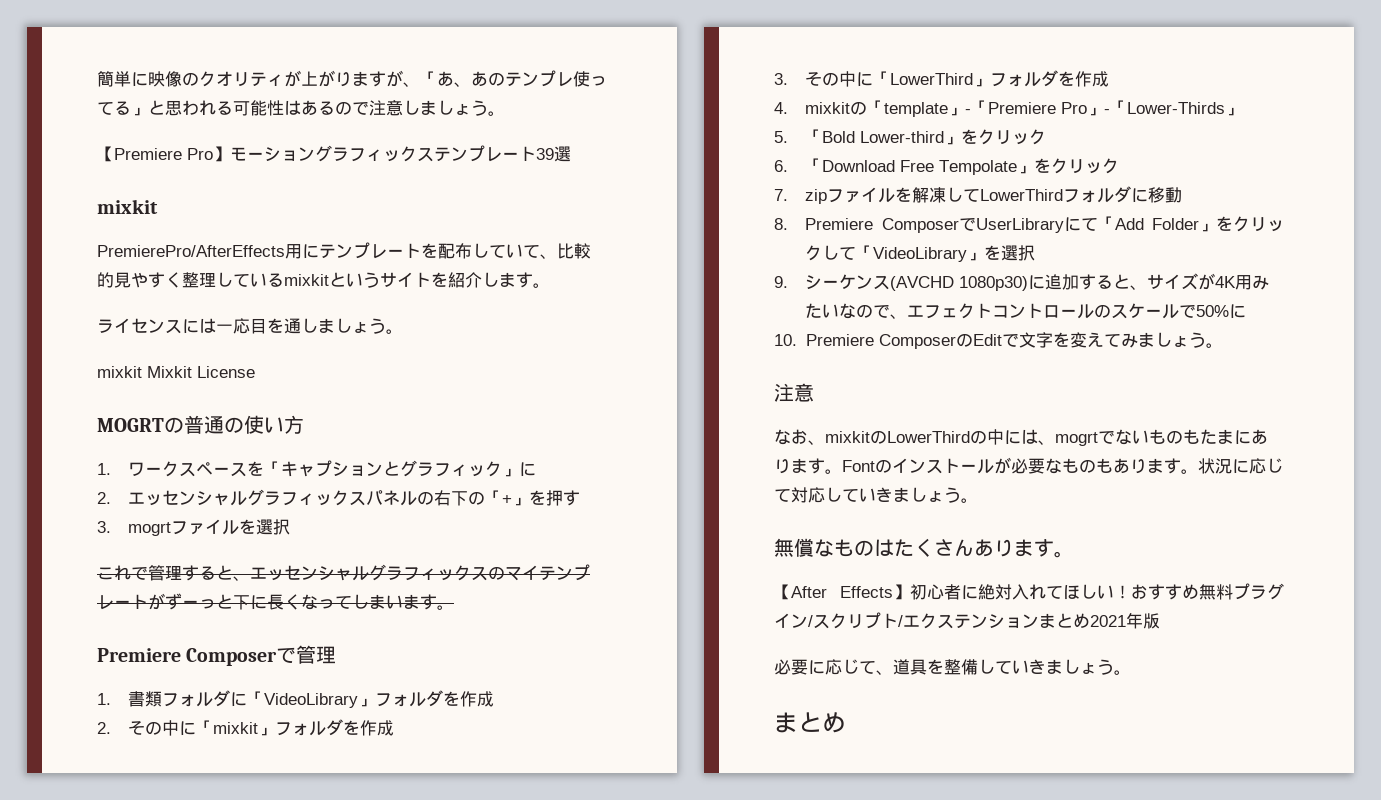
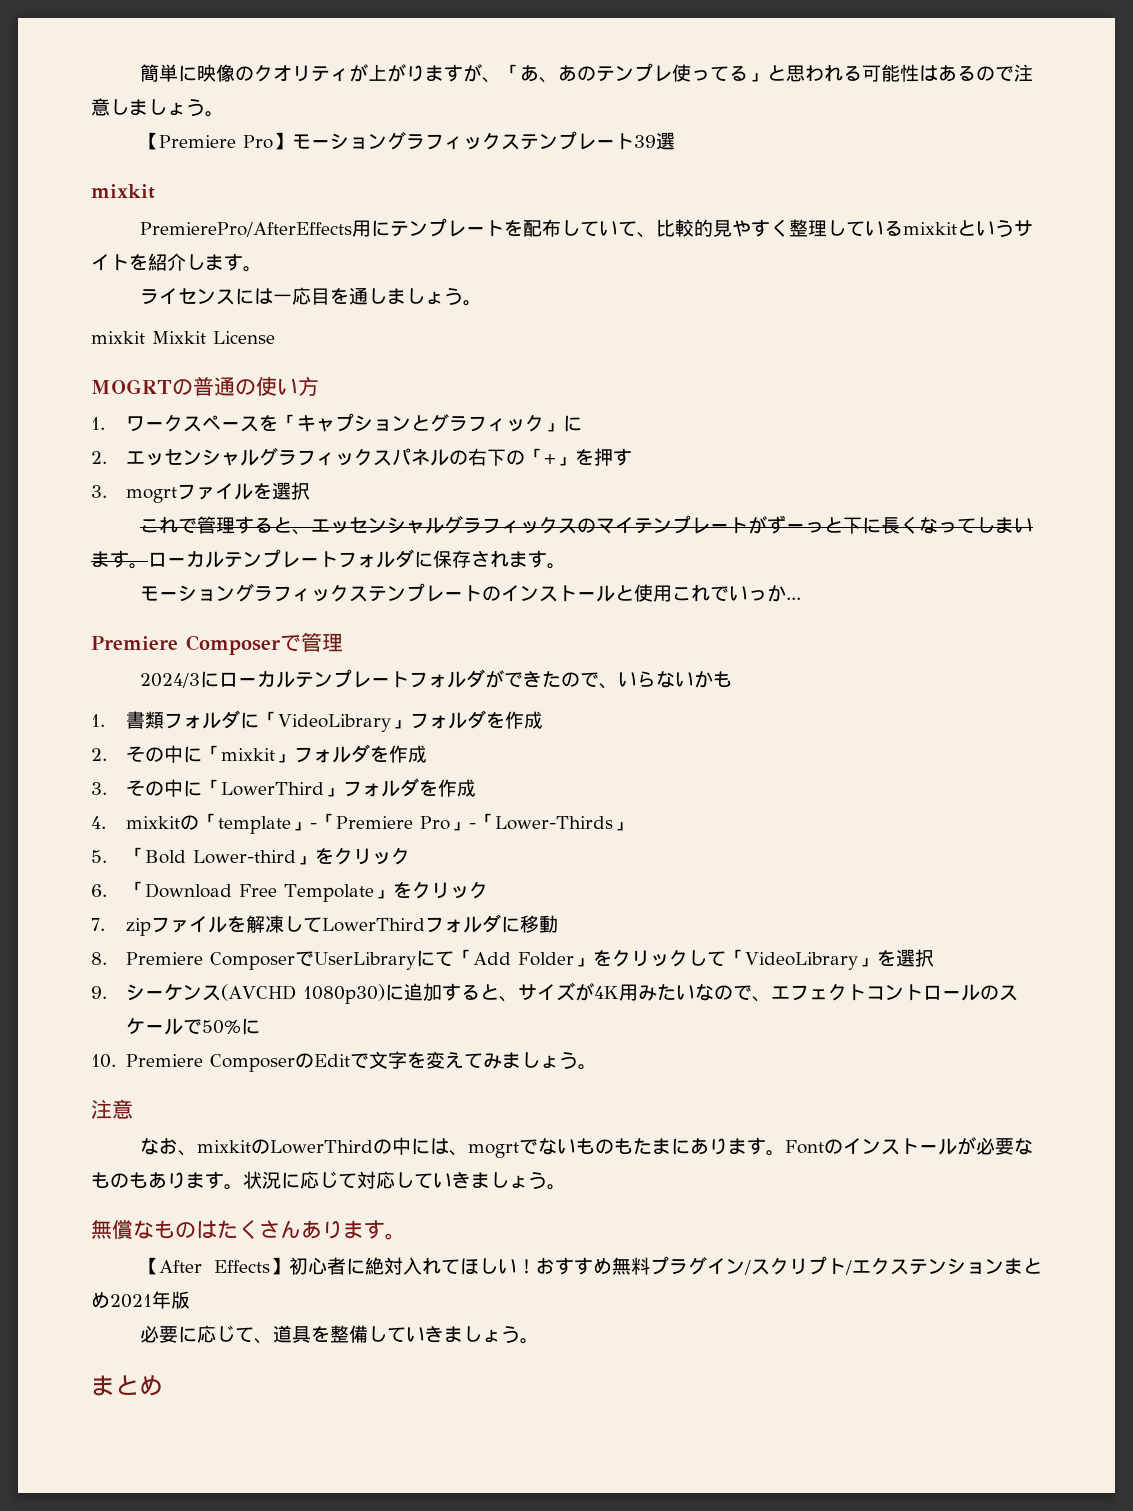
[97,645,337,666] // Premiere Composerで管理 -> [148,549,566,569] [139,583,801,602] [91,632,343,655] [139,669,732,689] ローカルテンプレートフォルダに保存されます。 // モーショングラフィックステンプレートのインストールと使用これでいっか... // Premiere Composerで管理 // 2024/3にローカルテンプレートフォルダができたので、いらないかも

